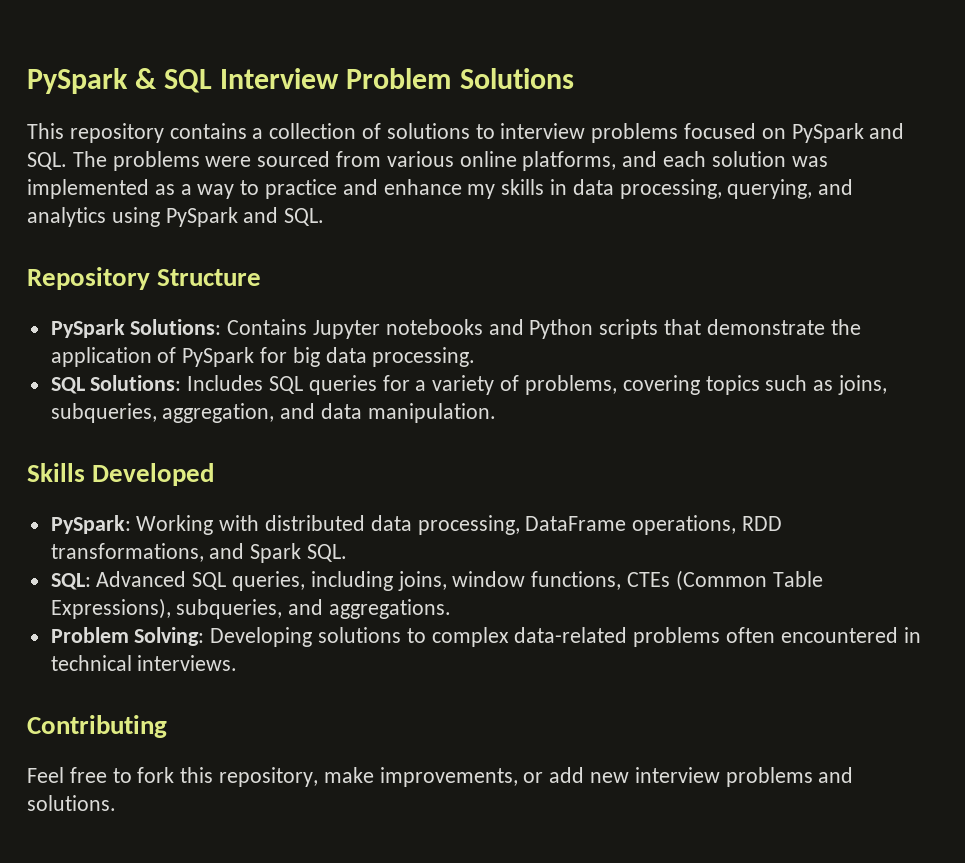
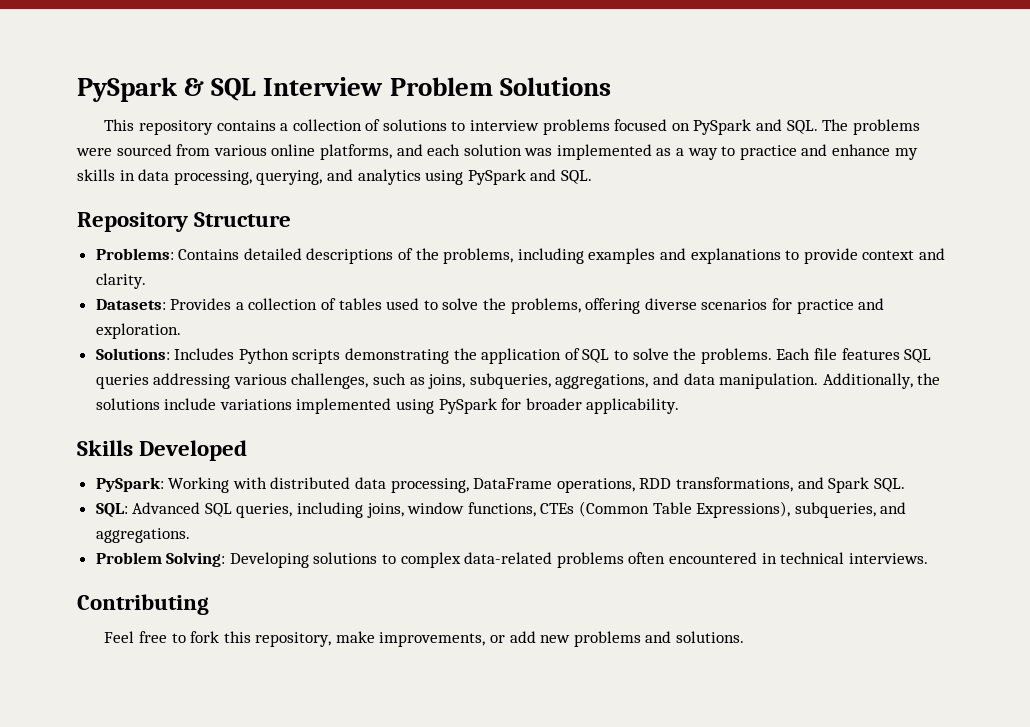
[50,319,861,339] [50,347,476,367] [50,375,760,395] PySpark Solutions: Contains Jupyter notebooks and Python scripts that demonstrate the application of PySpark for big data processing. // SQL Solutions: Includes SQL queries for a variety of problems, covering topics -> [95,248,945,264] [95,273,146,289] [95,298,885,314] [95,323,181,339] [95,348,932,364] [95,373,369,389] Problems: Contains detailed descriptions of the problems, including examples and explanations to provide context and clarity. // Datasets: Provides a collection of tables used to solve the problems, offering diverse scenarios for practice and exploration. // Solutions: Includes Python scripts demonstrating the application of SQL to solve the problems. Each file features SQL queries addressing various challenges,
[162,403,275,423] aggregation, -> [555,374,649,389] aggregations,
(496, 413) none -> [822,373,941,389] [95,398,680,414] Additionally, the solutions include variations implemented using PySpark for broader applicability.
[634,767,720,783] interview -> (571, 639) none

